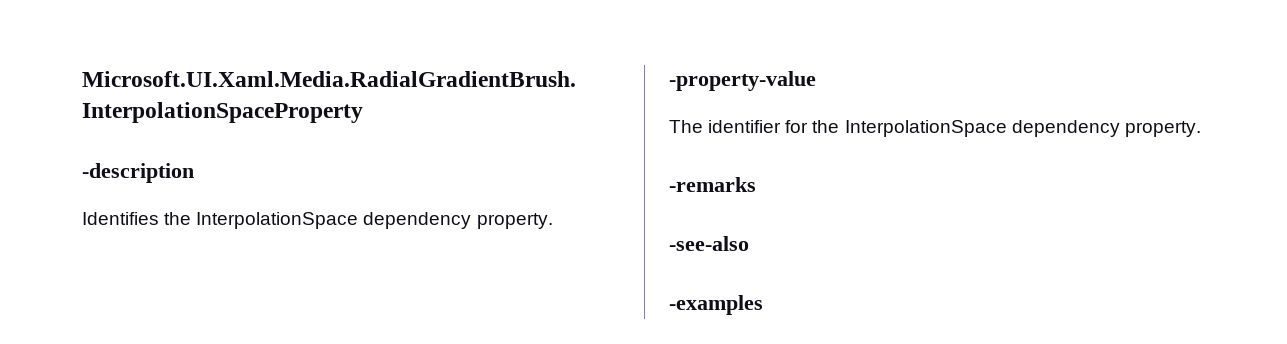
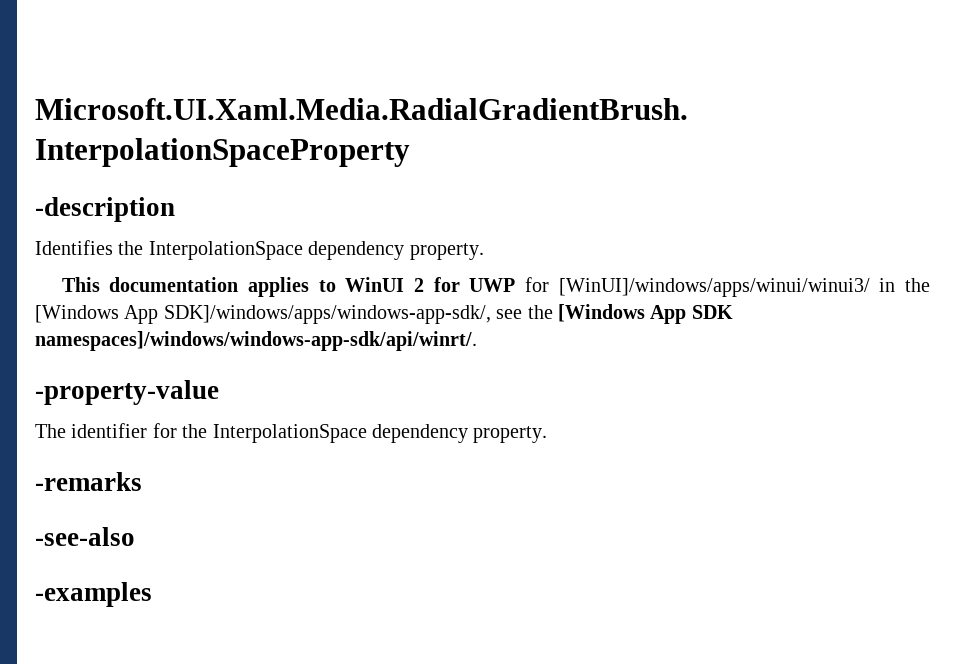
(553, 221) none -> [61,277,931,297] [35,304,733,324] [35,331,477,351] // This documentation applies to WinUI 2 for UWP for [WinUI]/windows/apps/winui/winui3/ in the [Windows App SDK]/windows/apps/windows-app-sdk/, see the [Windows App SDK namespaces]/windows/windows-app-sdk/api/winrt/.

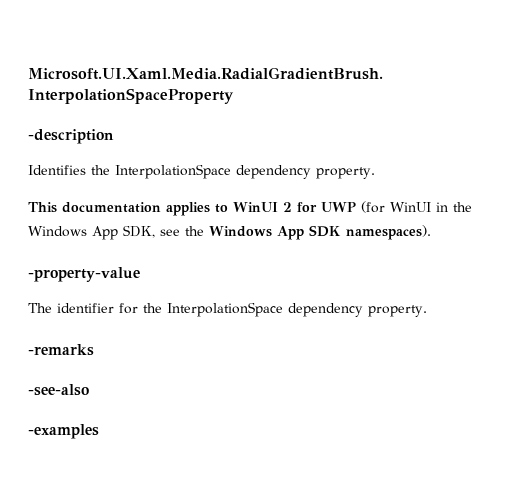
[524,277,931,297] [35,305,491,324] for [WinUI]/windows/apps/winui/winui3/ in the [Windows App SDK]/windows/apps/windows-app-sdk/, -> [361,201,472,213] [28,225,155,240] (for WinUI in the Windows App SDK,
[557,304,645,322] [Windows -> [209,226,272,237] Windows
[35,331,477,351] namespaces]/windows/windows-app-sdk/api/winrt/. -> [346,225,431,240] namespaces).

